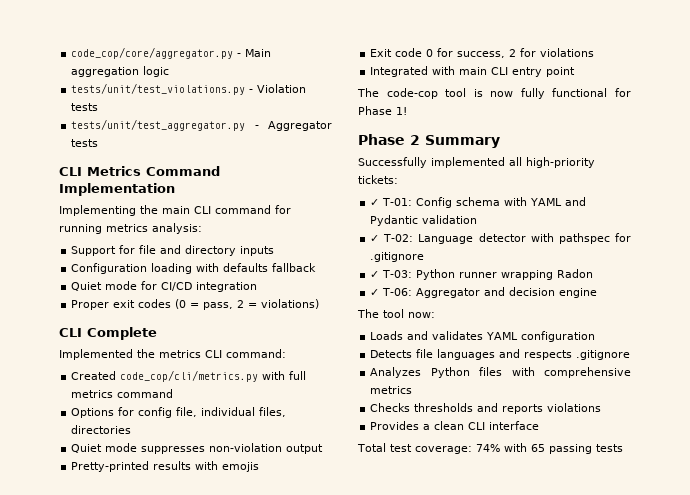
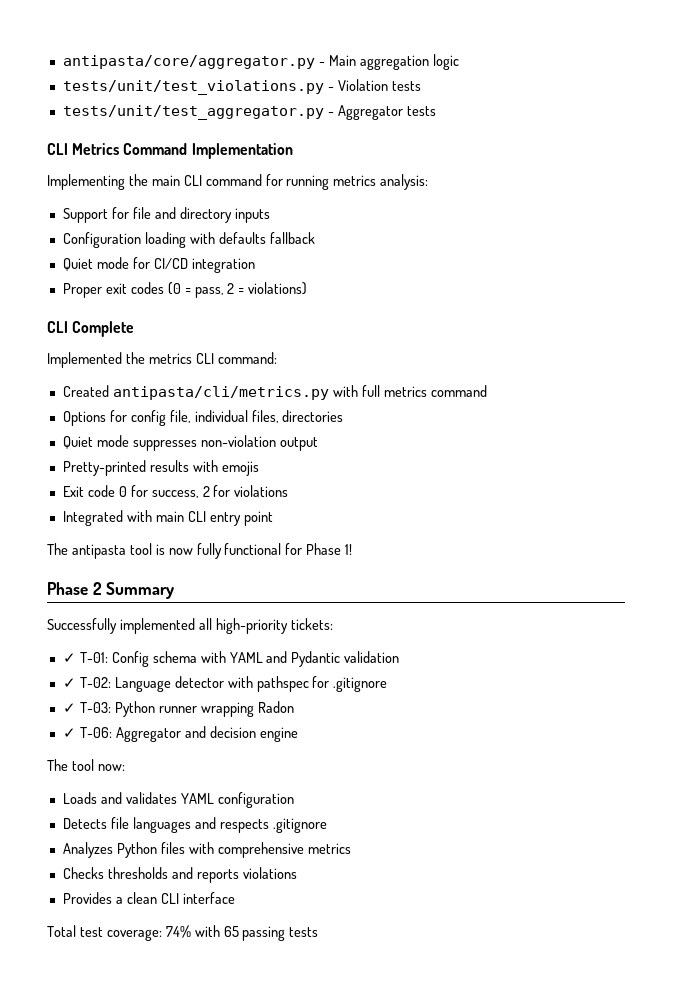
[71,47,234,59] code_cop/core/aggregator.py -> [62,55,315,69] antipasta/core/aggregator.py
[120,370,259,382] code_cop/cli/metrics.py -> [112,386,329,400] antipasta/cli/metrics.py
[386,88,438,99] code-cop -> [71,544,126,559] antipasta

